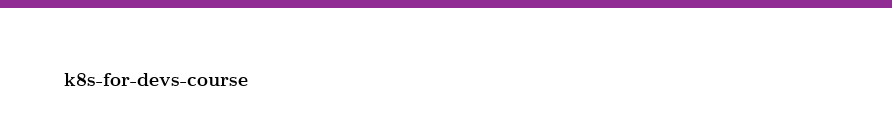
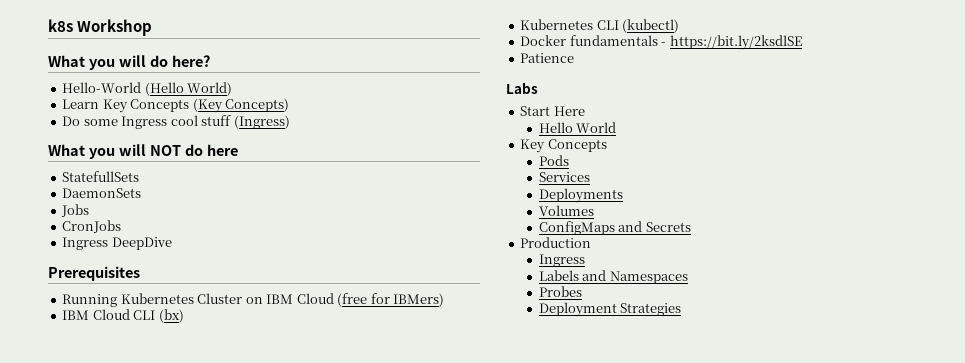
[64,73,248,86] k8s-for-devs-course -> [48,19,153,36] [48,55,210,70] [62,82,233,96] [62,98,290,113] [62,115,290,129] [48,144,238,159] [62,171,140,182] [62,188,142,198] [61,204,90,217] [62,220,122,233] [62,237,172,250] [48,266,140,281] [62,293,445,307] [62,309,184,323] [520,19,680,33] [520,35,802,50] [520,53,575,63] [506,82,538,94] [520,106,585,116] [538,122,617,133] [520,139,607,153] [538,155,569,166] [538,172,590,182] [538,188,623,203] [538,205,594,216] [538,221,691,235] [520,237,592,248] [538,254,585,267] [538,270,688,284] [538,286,582,297] [538,302,682,317] k8s Workshop // What you will do here? // Hello-World (Hello World) // Learn Key Concepts (Key Concepts) // Do some Ingress cool stuff (Ingress) // What you will NOT do here // StatefullSets // DaemonSets // Jobs // CronJobs // Ingress DeepDive // Prerequisites // Running Kubernetes Cluster on IBM Cloud (free for IBMers) // IBM Cloud CLI (bx) // Kubernetes CLI (kubectl) // Docker fundamentals - https://bit.ly/2ksdlSE // Patience // Labs // Start Here // Hello World // Key Concepts // Pods // Services // Deployments // Volumes // ConfigMaps and Secrets // Production // Ingress // Labels and Namespaces // Probes // Deployment Strategies

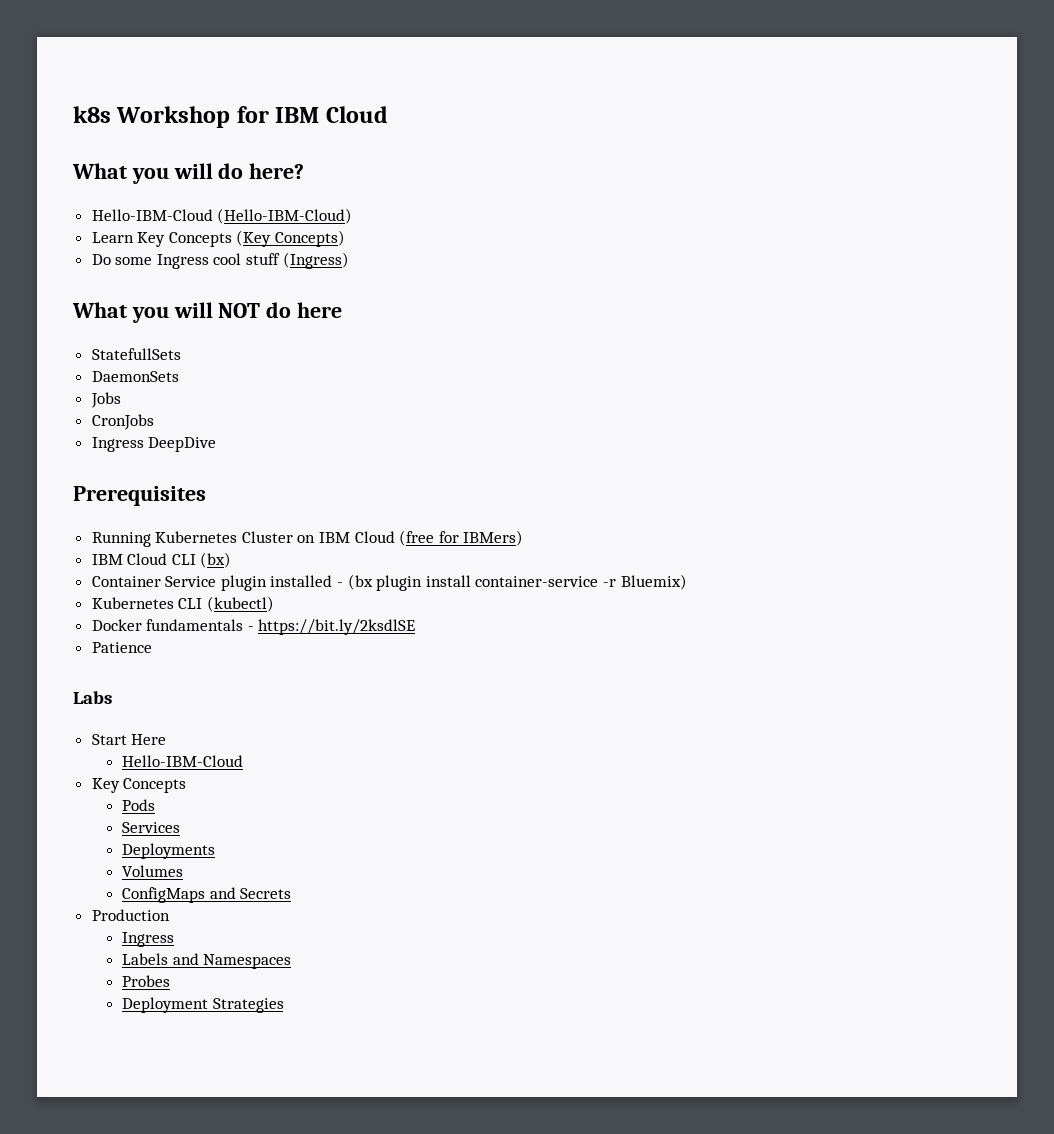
(153, 27) none -> [236,106,388,123] for IBM Cloud
[62,82,233,96] Hello-World (Hello World) -> [91,208,353,224] Hello-IBM-Cloud (Hello-IBM-Cloud)
(184, 316) none -> [91,574,687,591] // Container Service plugin installed - (bx plugin install container-service -r Bluemix)
[538,122,617,133] Hello World -> [121,755,243,767] Hello-IBM-Cloud

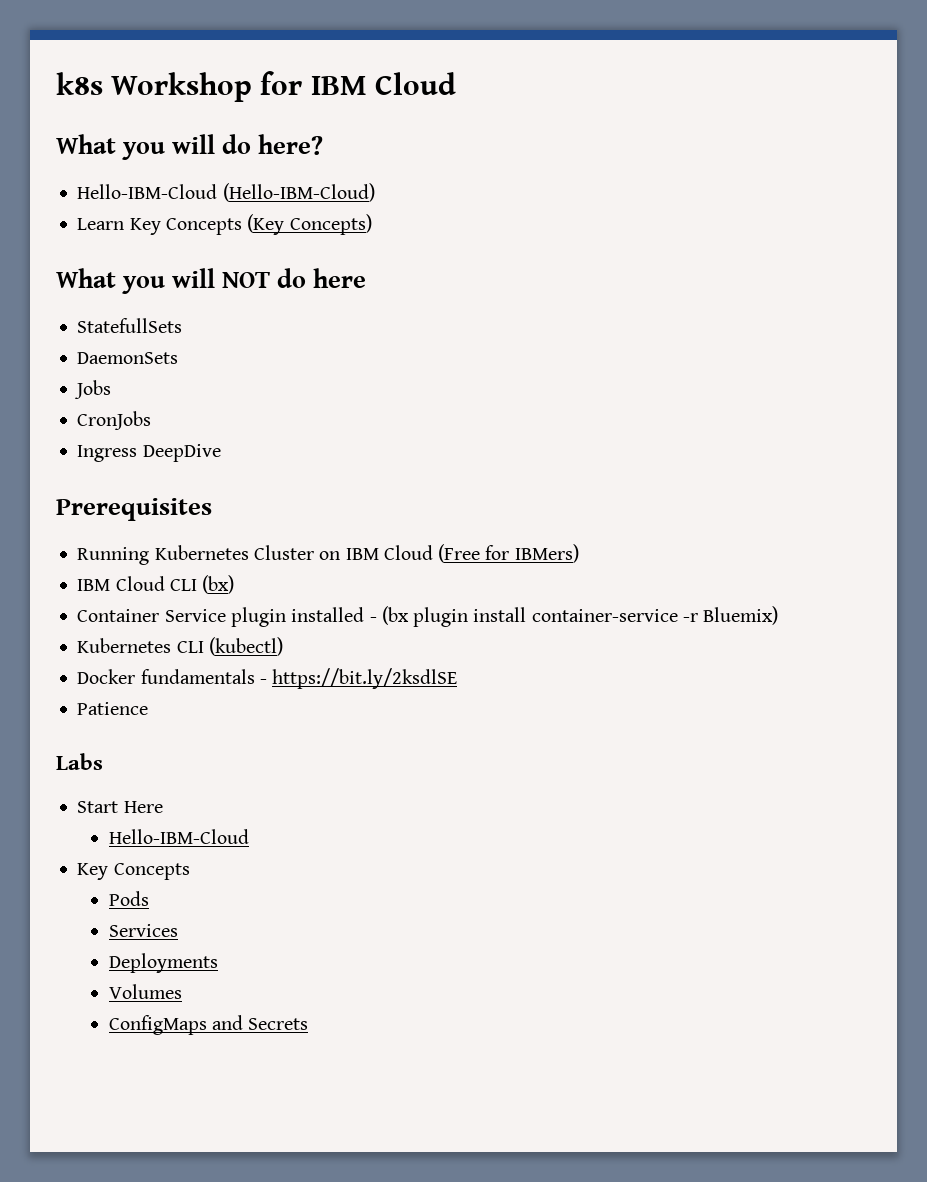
[91,252,349,269] // Do some Ingress cool stuff (Ingress) -> (372, 224) none
[399,530,435,546] (free -> [438,544,481,563] (Free
[91,909,170,921] [121,932,174,947] [121,953,292,969] [121,975,170,987] [121,997,284,1013] // Production // Ingress // Labels and Namespaces // Probes // Deployment Strategies -> (309, 1024) none

